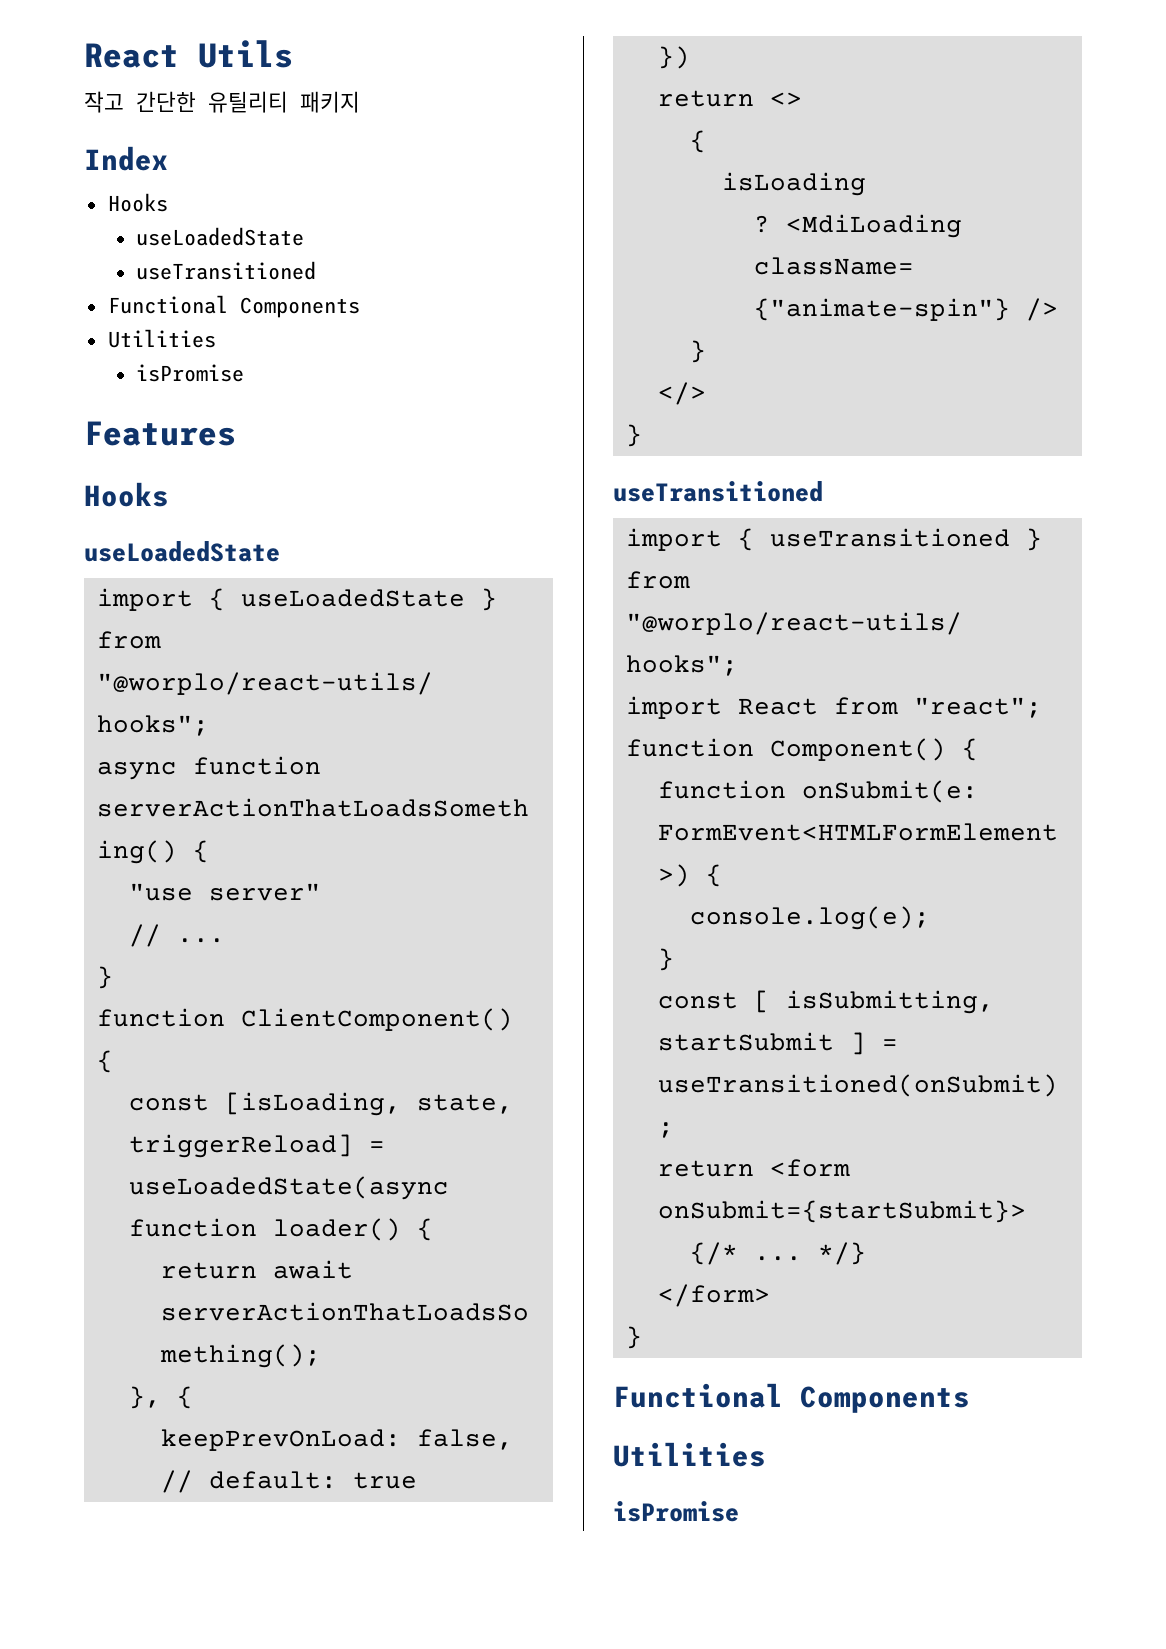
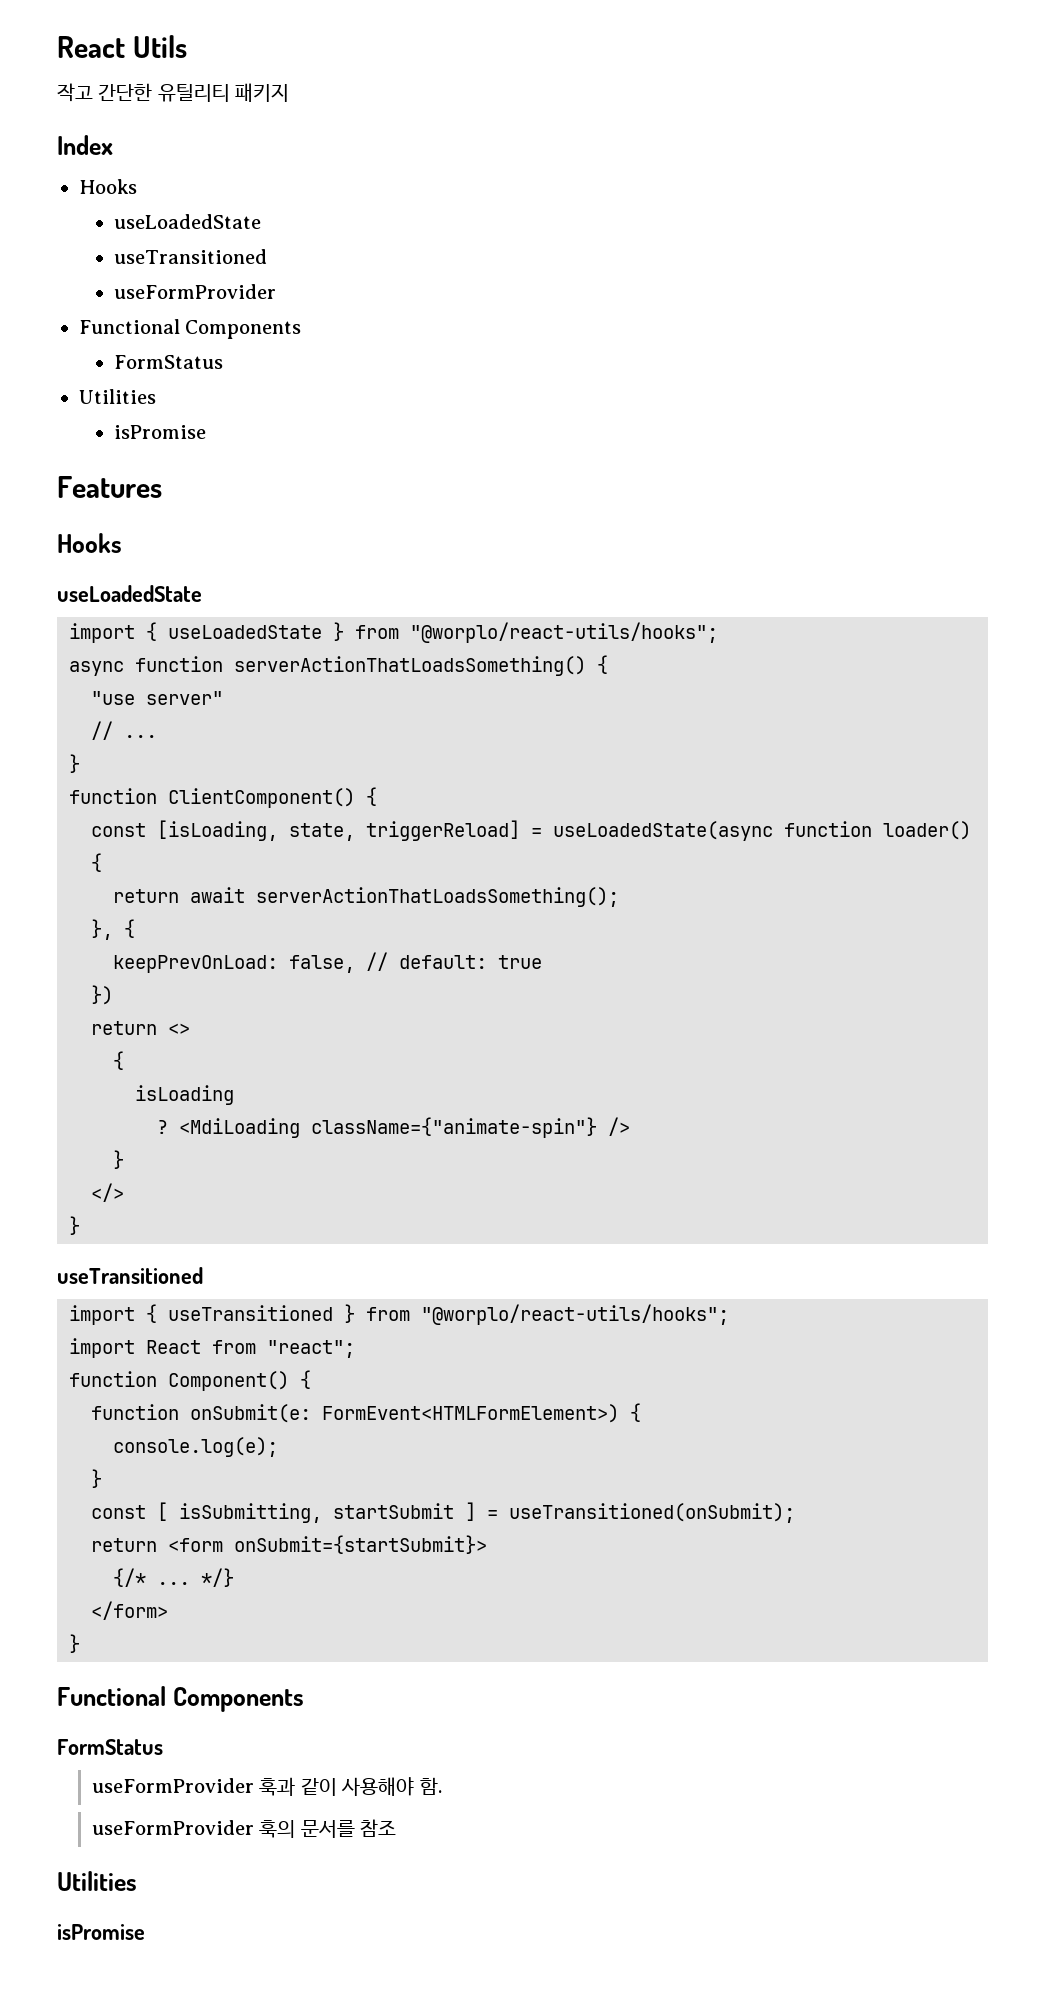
[107,295,360,318] // Functional Components -> [113,284,276,299] [79,319,302,339] [113,355,223,369] // useFormProvider // Functional Components // FormStatus
(970, 1399) none -> [57,1739,163,1755] [91,1777,442,1796] [91,1819,397,1838] // FormStatus // useFormProvider 훅과 같이 사용해야 함. // useFormProvider 훅의 문서를 참조

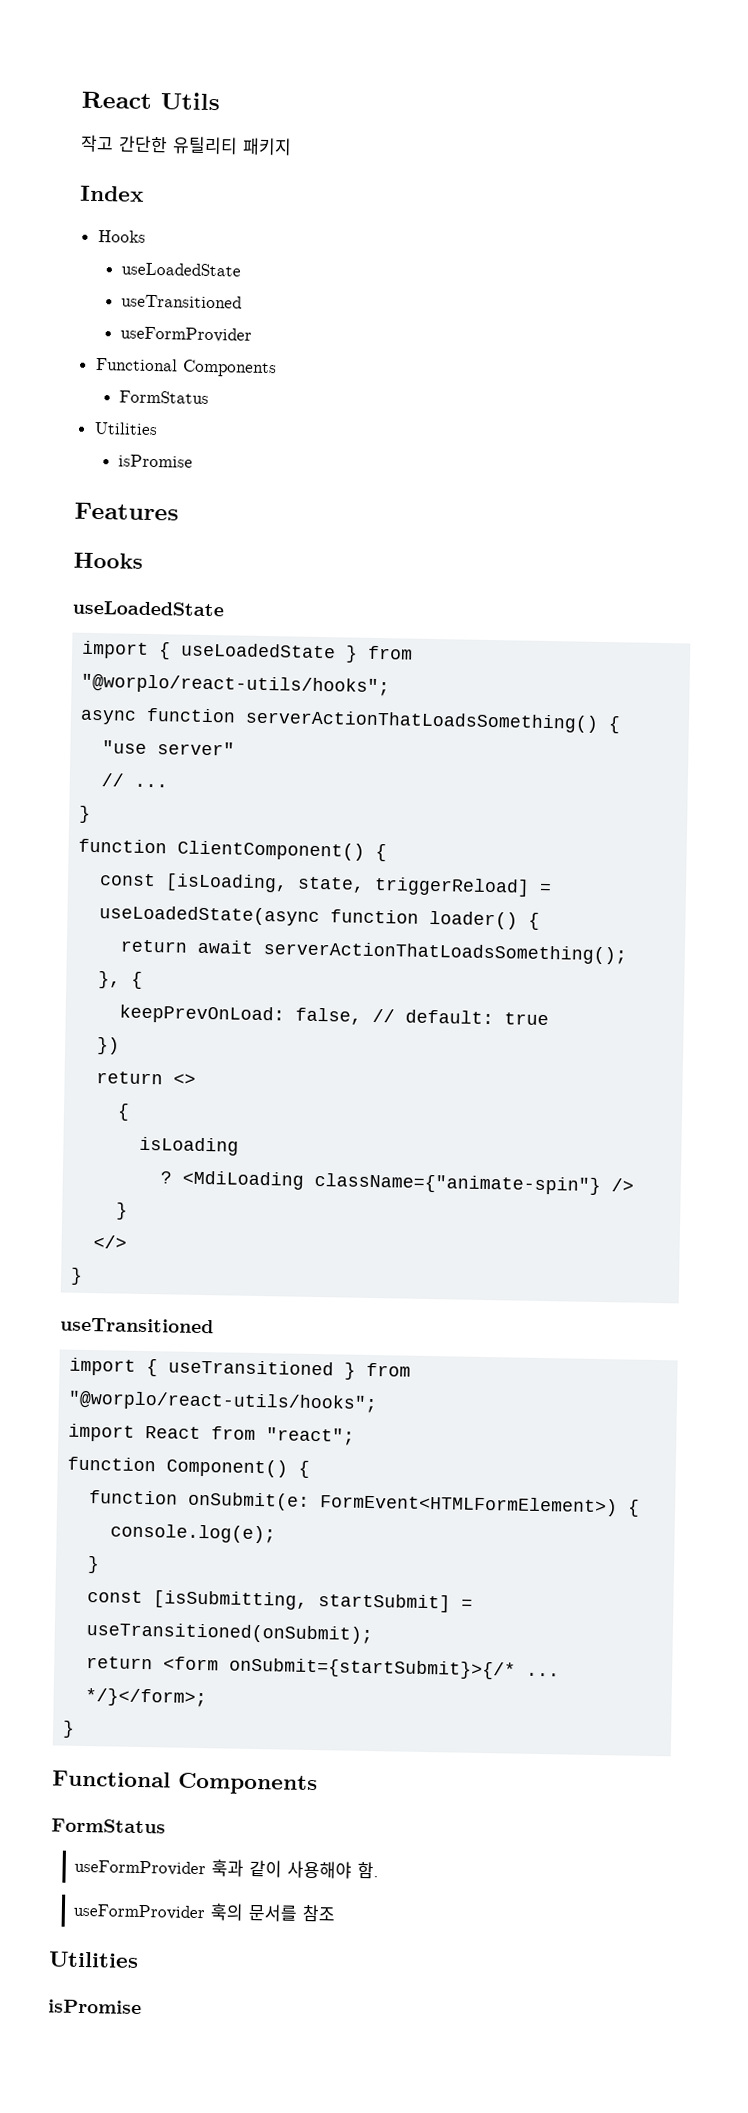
[157,1502,476,1523] [ isSubmitting, startSubmit ] -> [153,1590,452,1613] [isSubmitting, startSubmit]
[234,1535,487,1554] [113,1568,234,1587] [91,1601,168,1620] onSubmit={startSubmit}> // {/* ... */} // </form> -> [229,1657,561,1680] [85,1688,208,1708] onSubmit={startSubmit}>{/* ... */}</form>;

